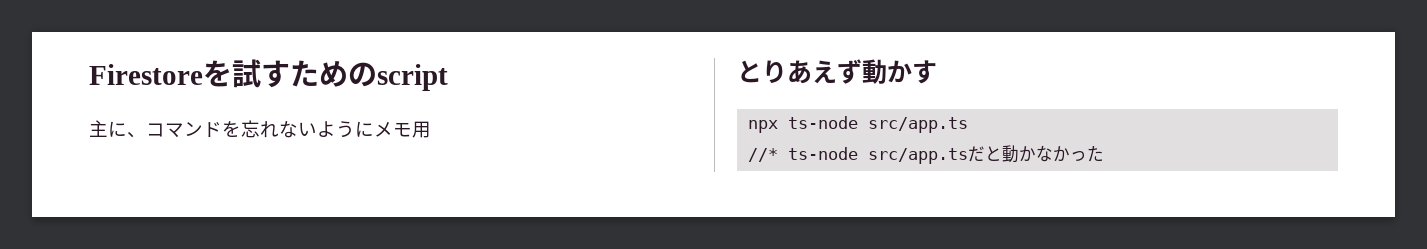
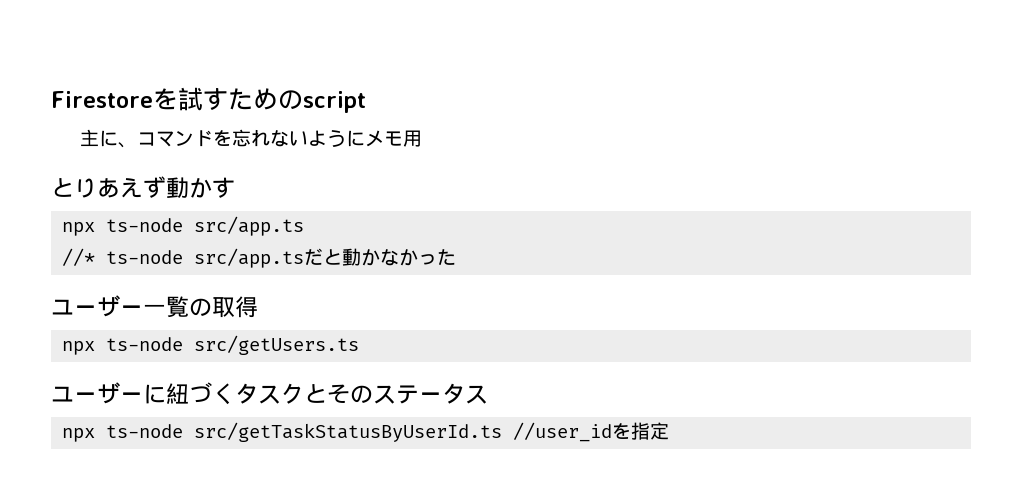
(1105, 153) none -> [51,295,258,318] [62,335,360,355] [51,382,488,405] [62,422,670,442] // ユーザー一覧の取得 // npx ts-node src/getUsers.ts // ユーザーに紐づくタスクとそのステータス // npx ts-node src/getTaskStatusByUserId.ts //user_idを指定

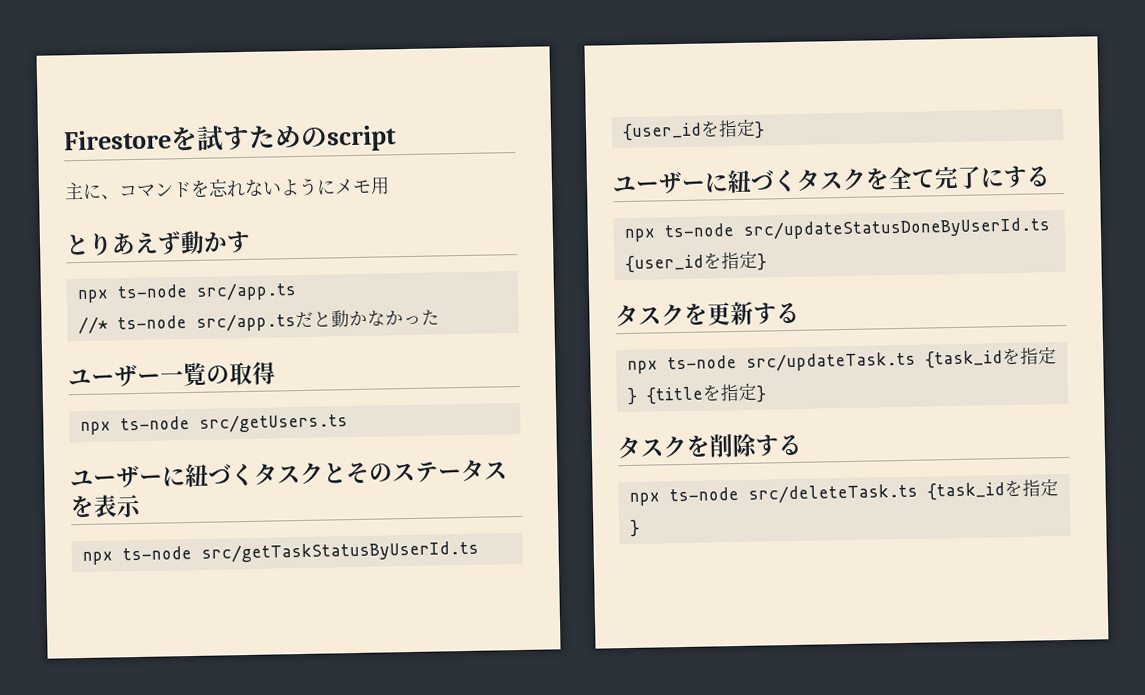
(488, 394) none -> [70,493,142,518] を表示
[513,422,670,442] //user_idを指定 -> [621,118,765,142] [612,165,1051,195] [623,217,1051,243] [624,250,767,274] [615,301,800,328] [626,346,1057,375] [626,382,767,406] [617,433,803,460] [628,478,1059,506] [629,519,640,537] {user_idを指定} // ユーザーに紐づくタスクを全て完了にする // npx ts-node src/updateStatusDoneByUserId.ts {user_idを指定} // タスクを更新する // npx ts-node src/updateTask.ts {task_idを指定} {titleを指定} // タスクを削除する // npx ts-node src/deleteTask.ts {task_idを指定}

